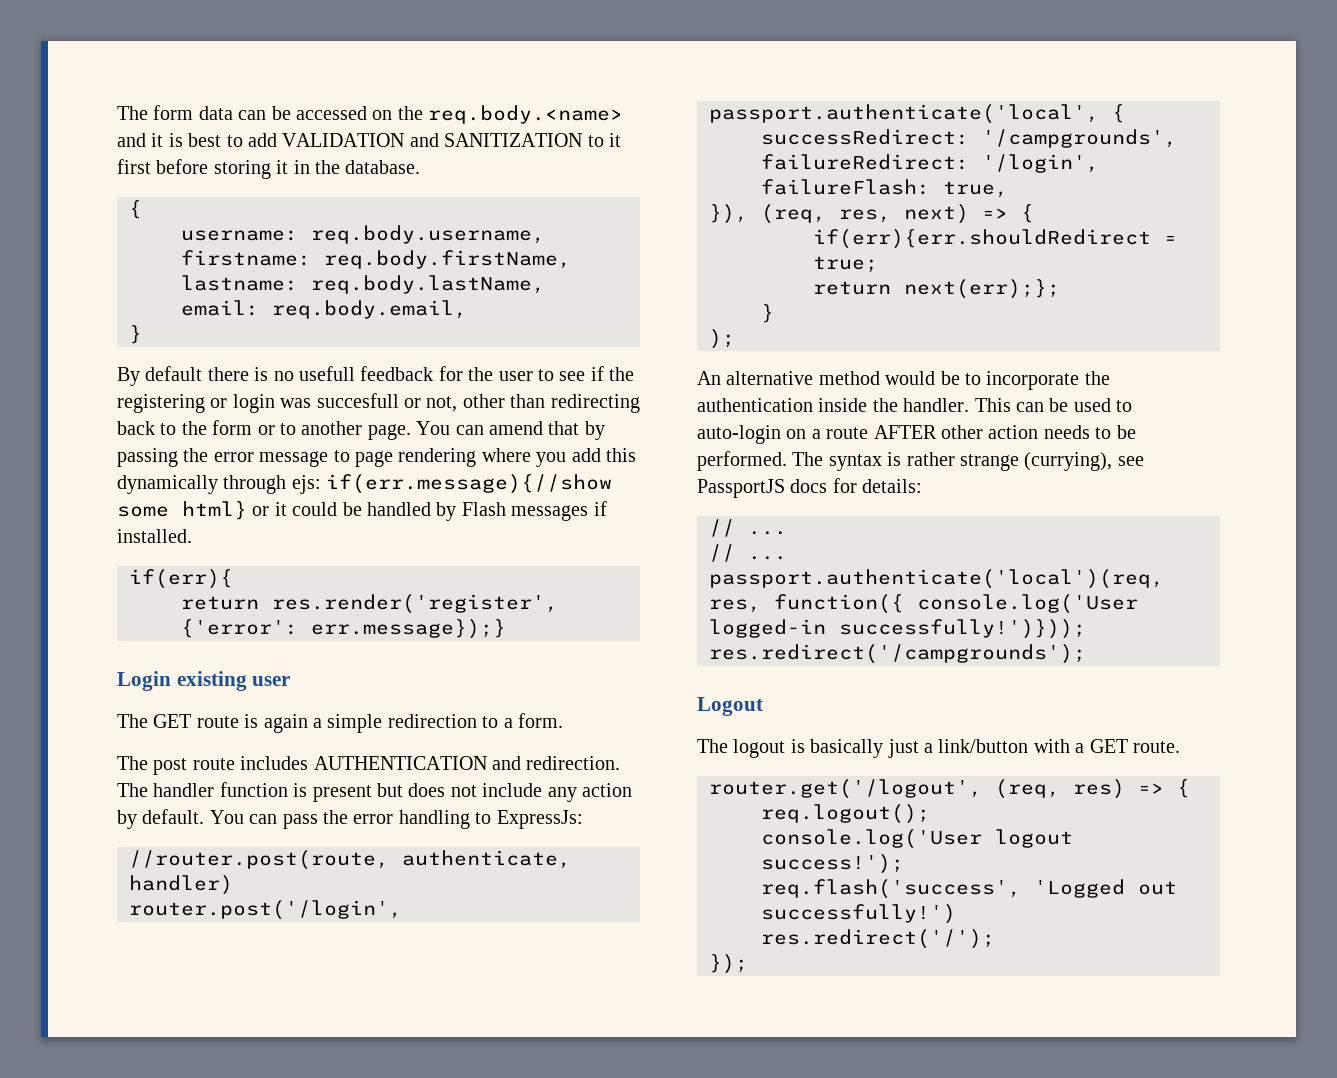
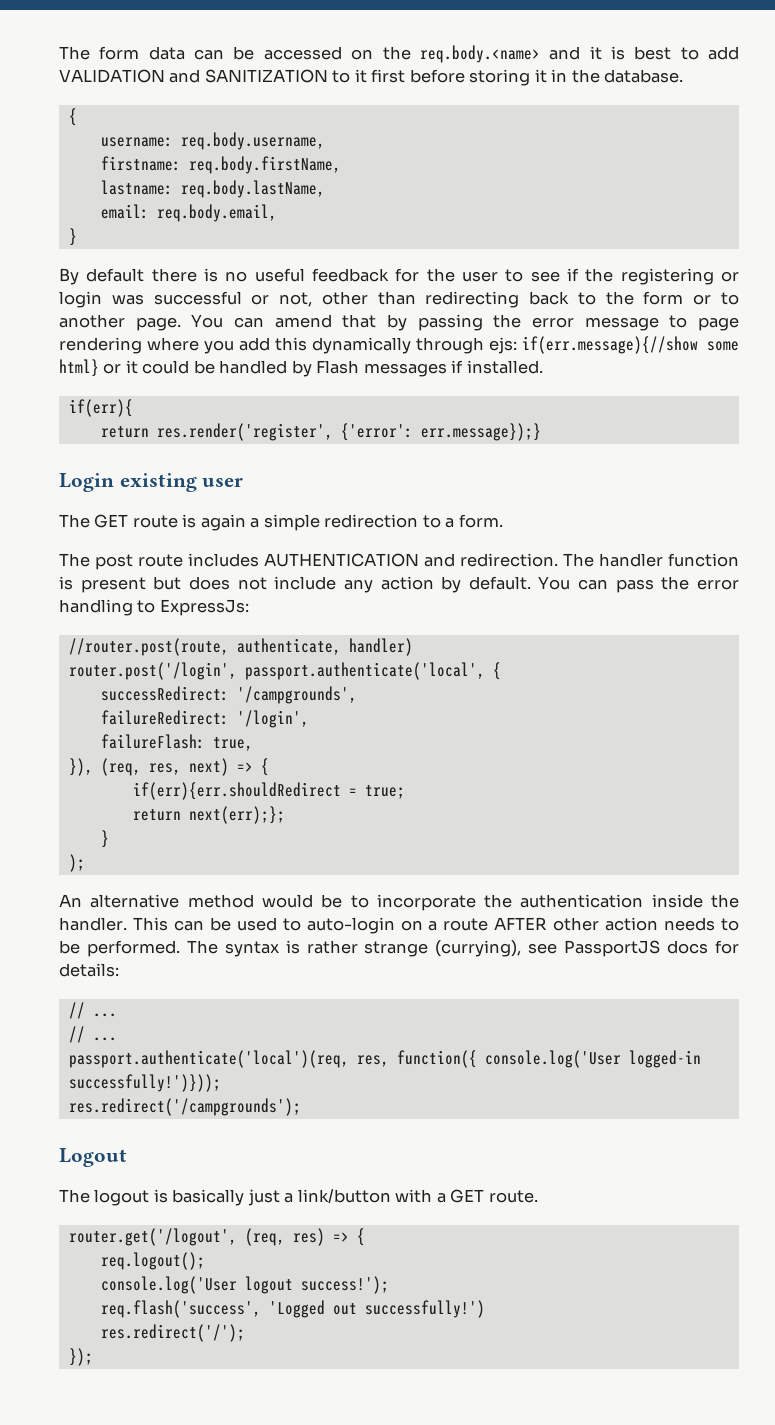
[299,366,355,381] usefull -> [254,268,305,282] useful
[316,393,399,408] succesfull -> [153,291,242,305] successful

